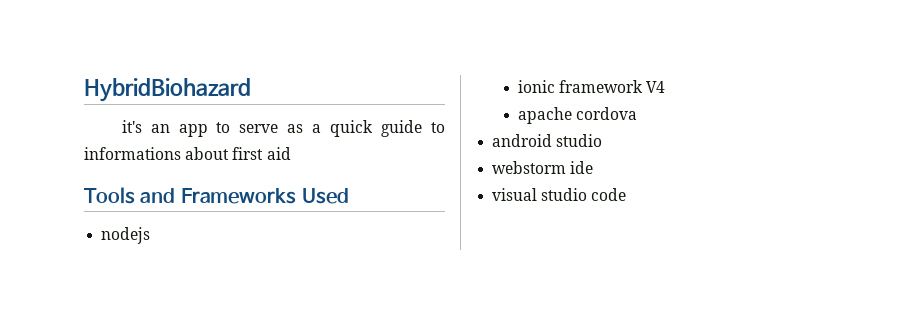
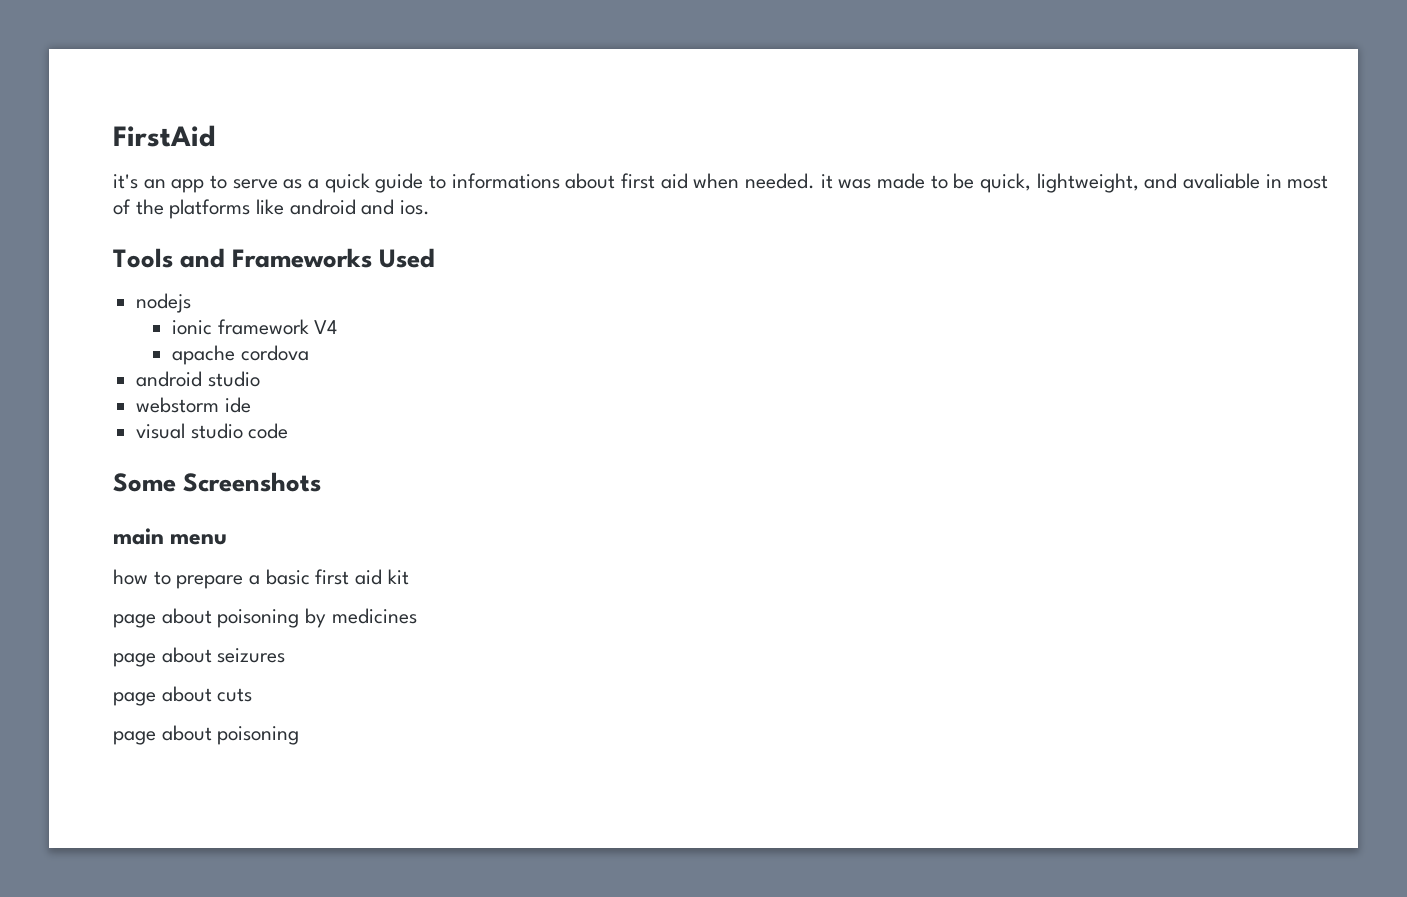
[84,78,251,102] HybridBiohazard -> [113,125,215,147] FirstAid
(291, 153) none -> [693,173,1329,193] [113,199,431,219] when needed. it was made to be quick, lightweight, and avaliable in most of the platforms like android and ios.
(627, 194) none -> [113,472,322,492] [113,528,228,545] [113,569,409,589] [113,608,417,628] [113,647,286,667] [113,686,253,706] [113,725,300,745] // Some Screenshots // main menu // how to prepare a basic first aid kit // page about poisoning by medicines // page about seizures // page about cuts // page about poisoning

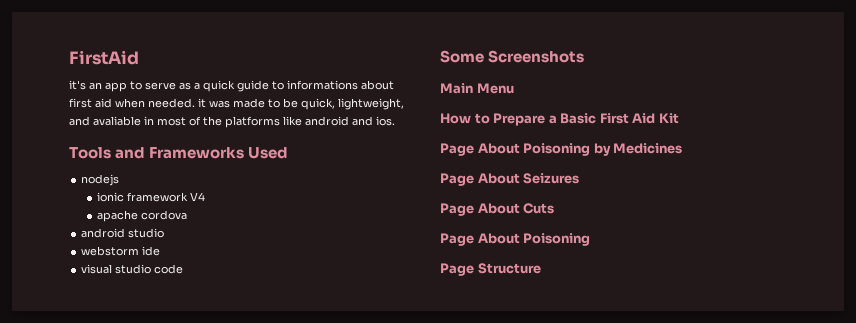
[113,528,228,545] [113,569,409,589] [113,608,417,628] [113,647,286,667] [113,686,253,706] [113,725,300,745] main menu // how to prepare a basic first aid kit // page about poisoning by medicines // page about seizures // page about cuts // page about poisoning -> [440,83,514,94] [440,113,679,126] [440,143,683,156] [440,173,580,186] [440,203,555,216] [440,233,591,246] [440,263,541,276] Main Menu // How to Prepare a Basic First Aid Kit // Page About Poisoning by Medicines // Page About Seizures // Page About Cuts // Page About Poisoning // Page Structure

